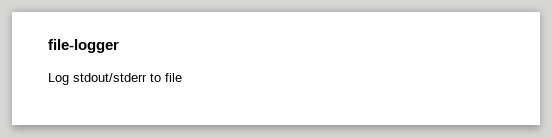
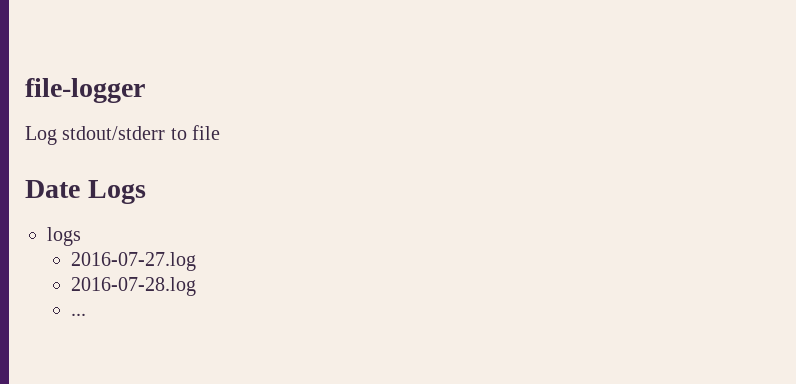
(182, 77) none -> [25,180,146,204] [47,227,81,246] [71,252,197,271] [71,277,197,296] [71,313,87,316] // Date Logs // logs // 2016-07-27.log // 2016-07-28.log // ...

